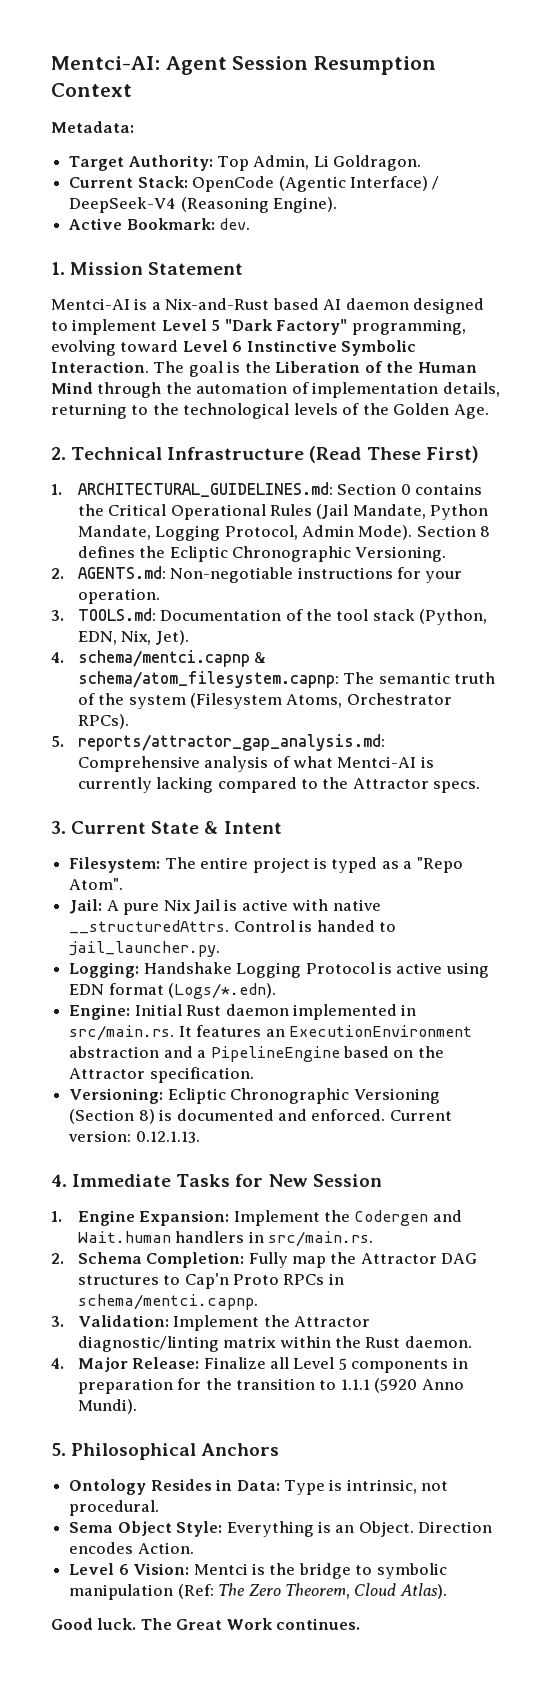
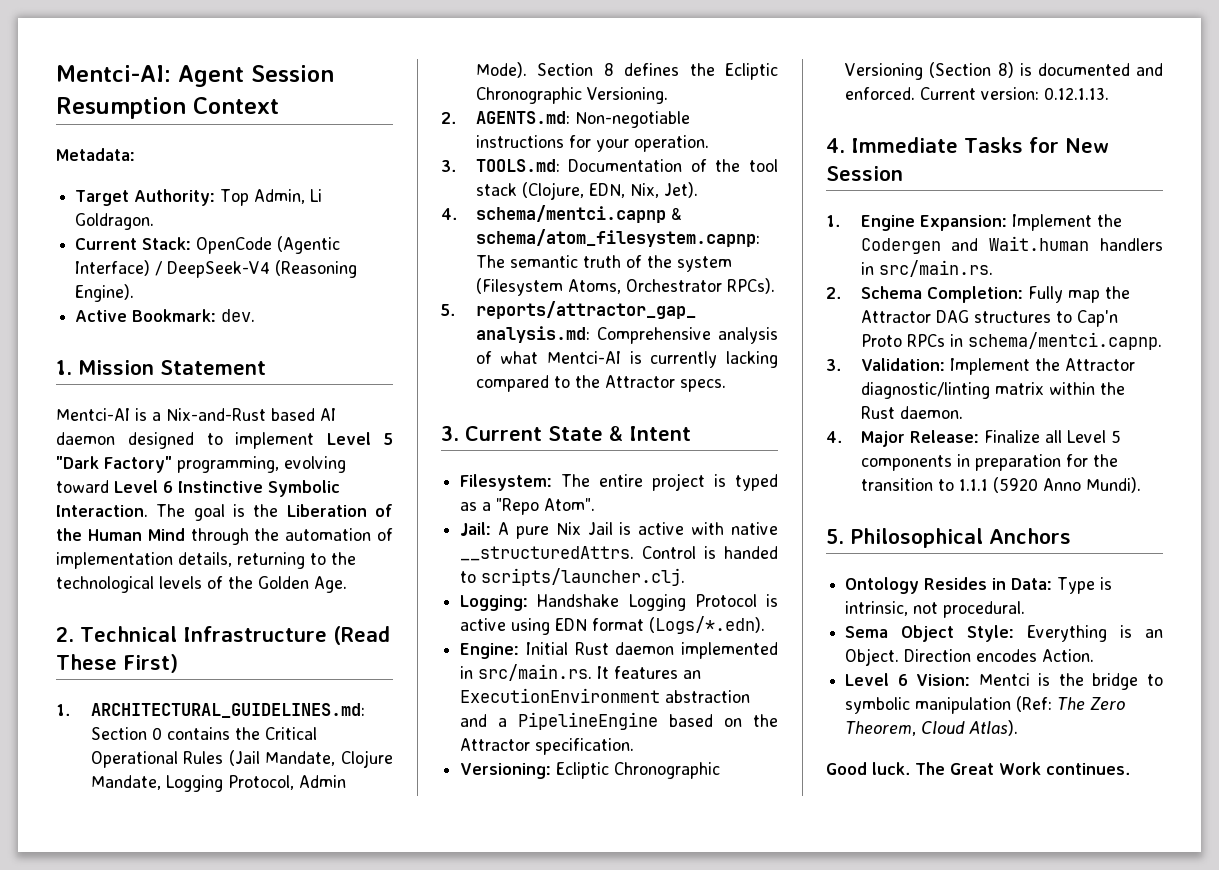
[430,504,489,520] Python -> [341,750,393,768] Clojure
[419,609,488,625] (Python, -> [521,182,584,200] (Clojure,
[69,941,221,957] jail_launcher.py. -> [481,568,686,586] scripts/launcher.clj.

